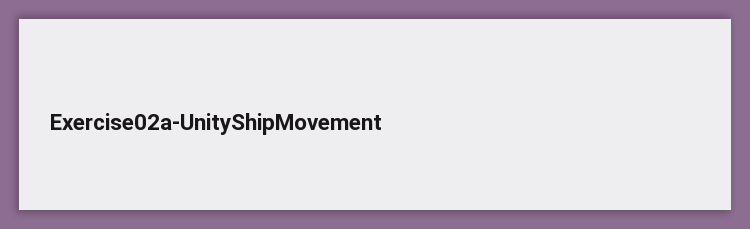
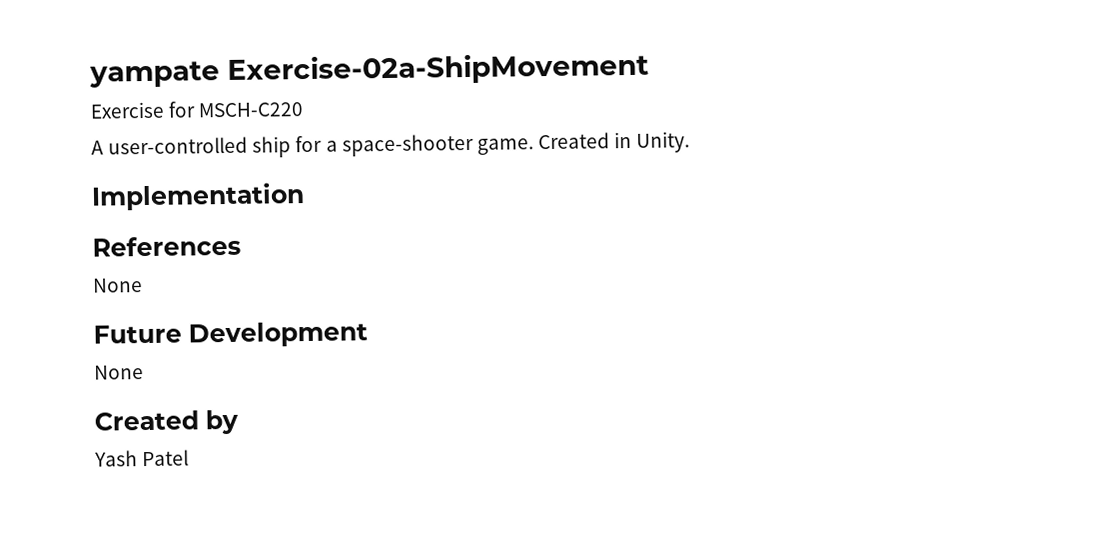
[50,113,382,135] Exercise02a-UnityShipMovement -> [89,52,649,88] [90,101,304,119] [91,131,691,158] [91,182,305,211] [92,235,241,257] [92,278,143,293] [93,321,368,348] [94,365,144,380] [94,409,239,435] [94,449,190,467] yampate Exercise-02a-ShipMovement // Exercise for MSCH-C220 // A user-controlled ship for a space-shooter game. Created in Unity. // Implementation // References // None // Future Development // None // Created by // Yash Patel

